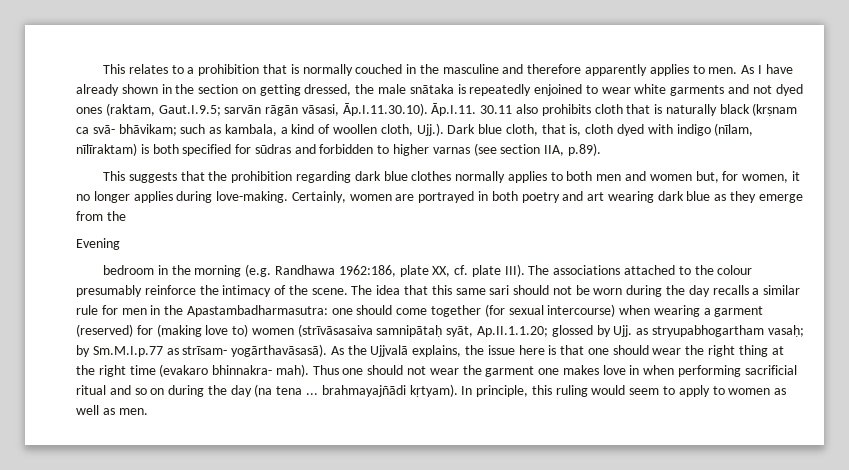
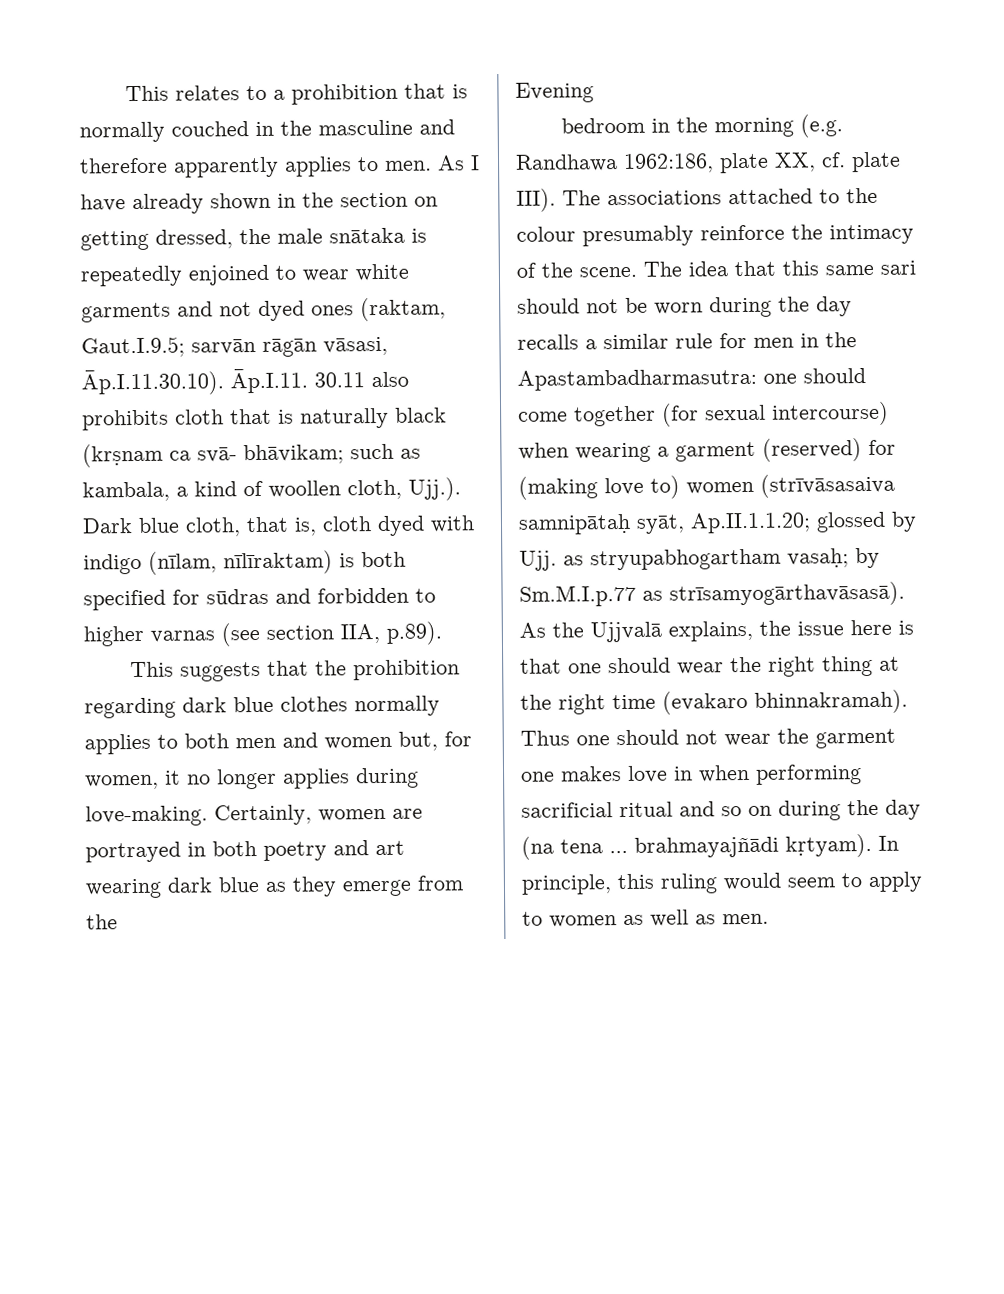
[182,344,328,357] strīsam- yogārthavāsasā). -> [669,581,905,607] strīsamyogārthavāsasā).
[212,364,309,377] bhinnakra- mah). -> [754,689,908,714] bhinnakramah).

